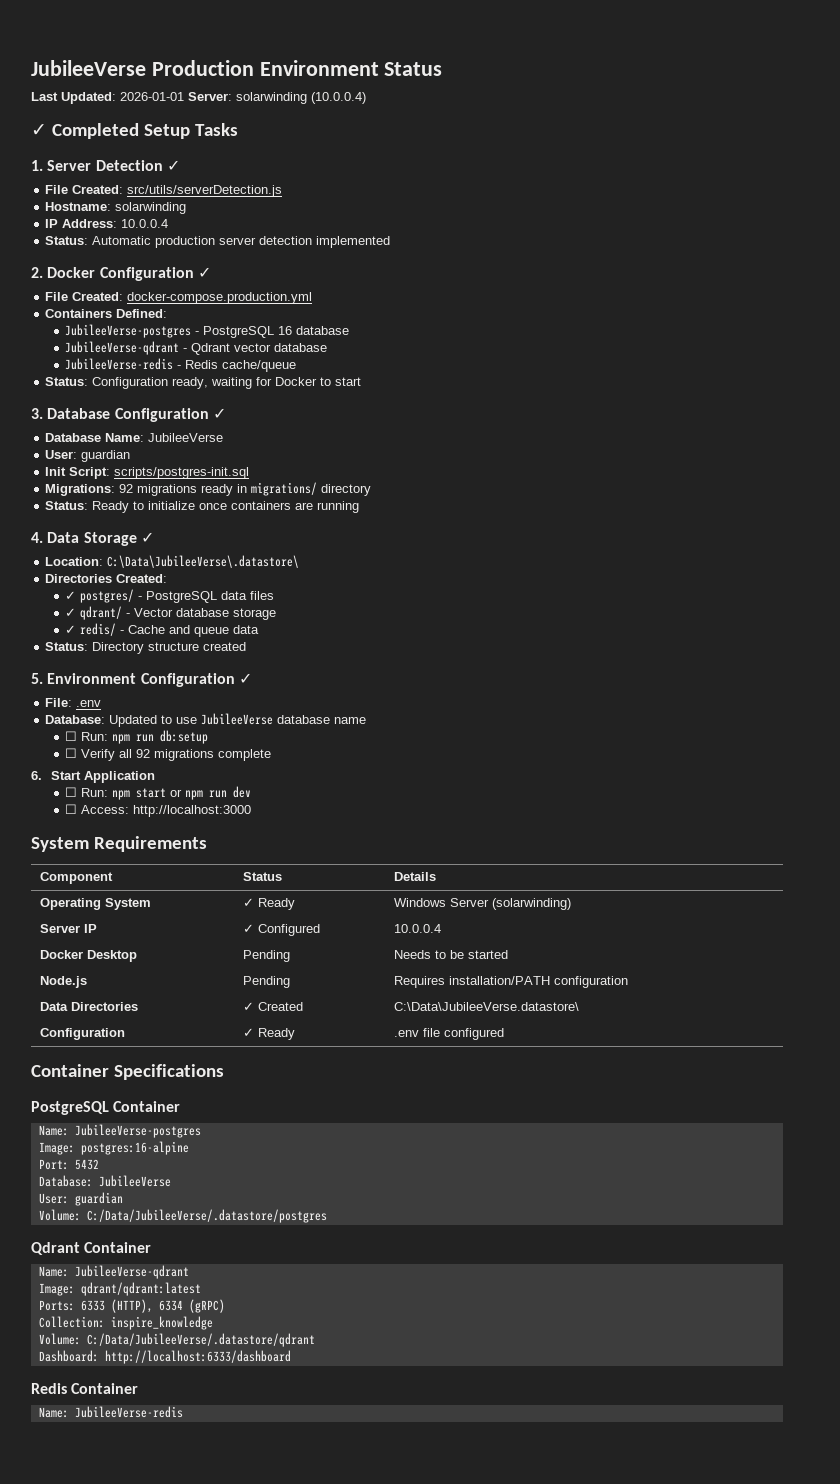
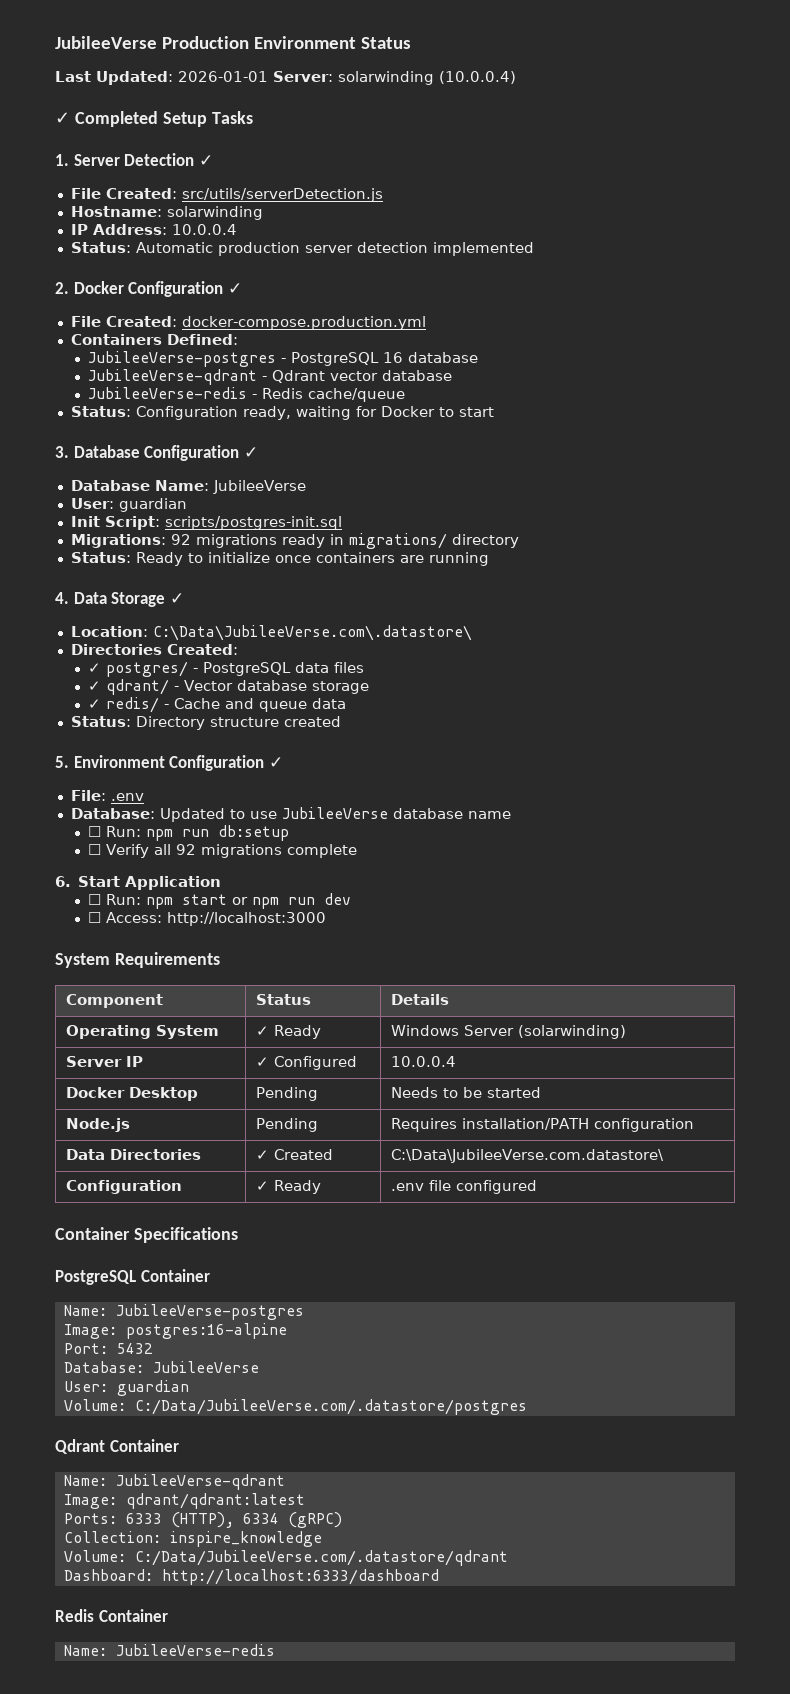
[107,555,300,568] C:\Data\JubileeVerse\.datastore\ -> [152,625,472,641] C:\Data\JubileeVerse.com\.datastore\
[393,1002,579,1011] C:\Data\JubileeVerse.datastore\ -> [390,1149,664,1163] C:\Data\JubileeVerse.com.datastore\
[86,1209,327,1223] C:/Data/JubileeVerse/.datastore/postgres -> [134,1399,527,1415] C:/Data/JubileeVerse.com/.datastore/postgres
[86,1333,315,1347] C:/Data/JubileeVerse/.datastore/qdrant -> [134,1550,508,1566] C:/Data/JubileeVerse.com/.datastore/qdrant

